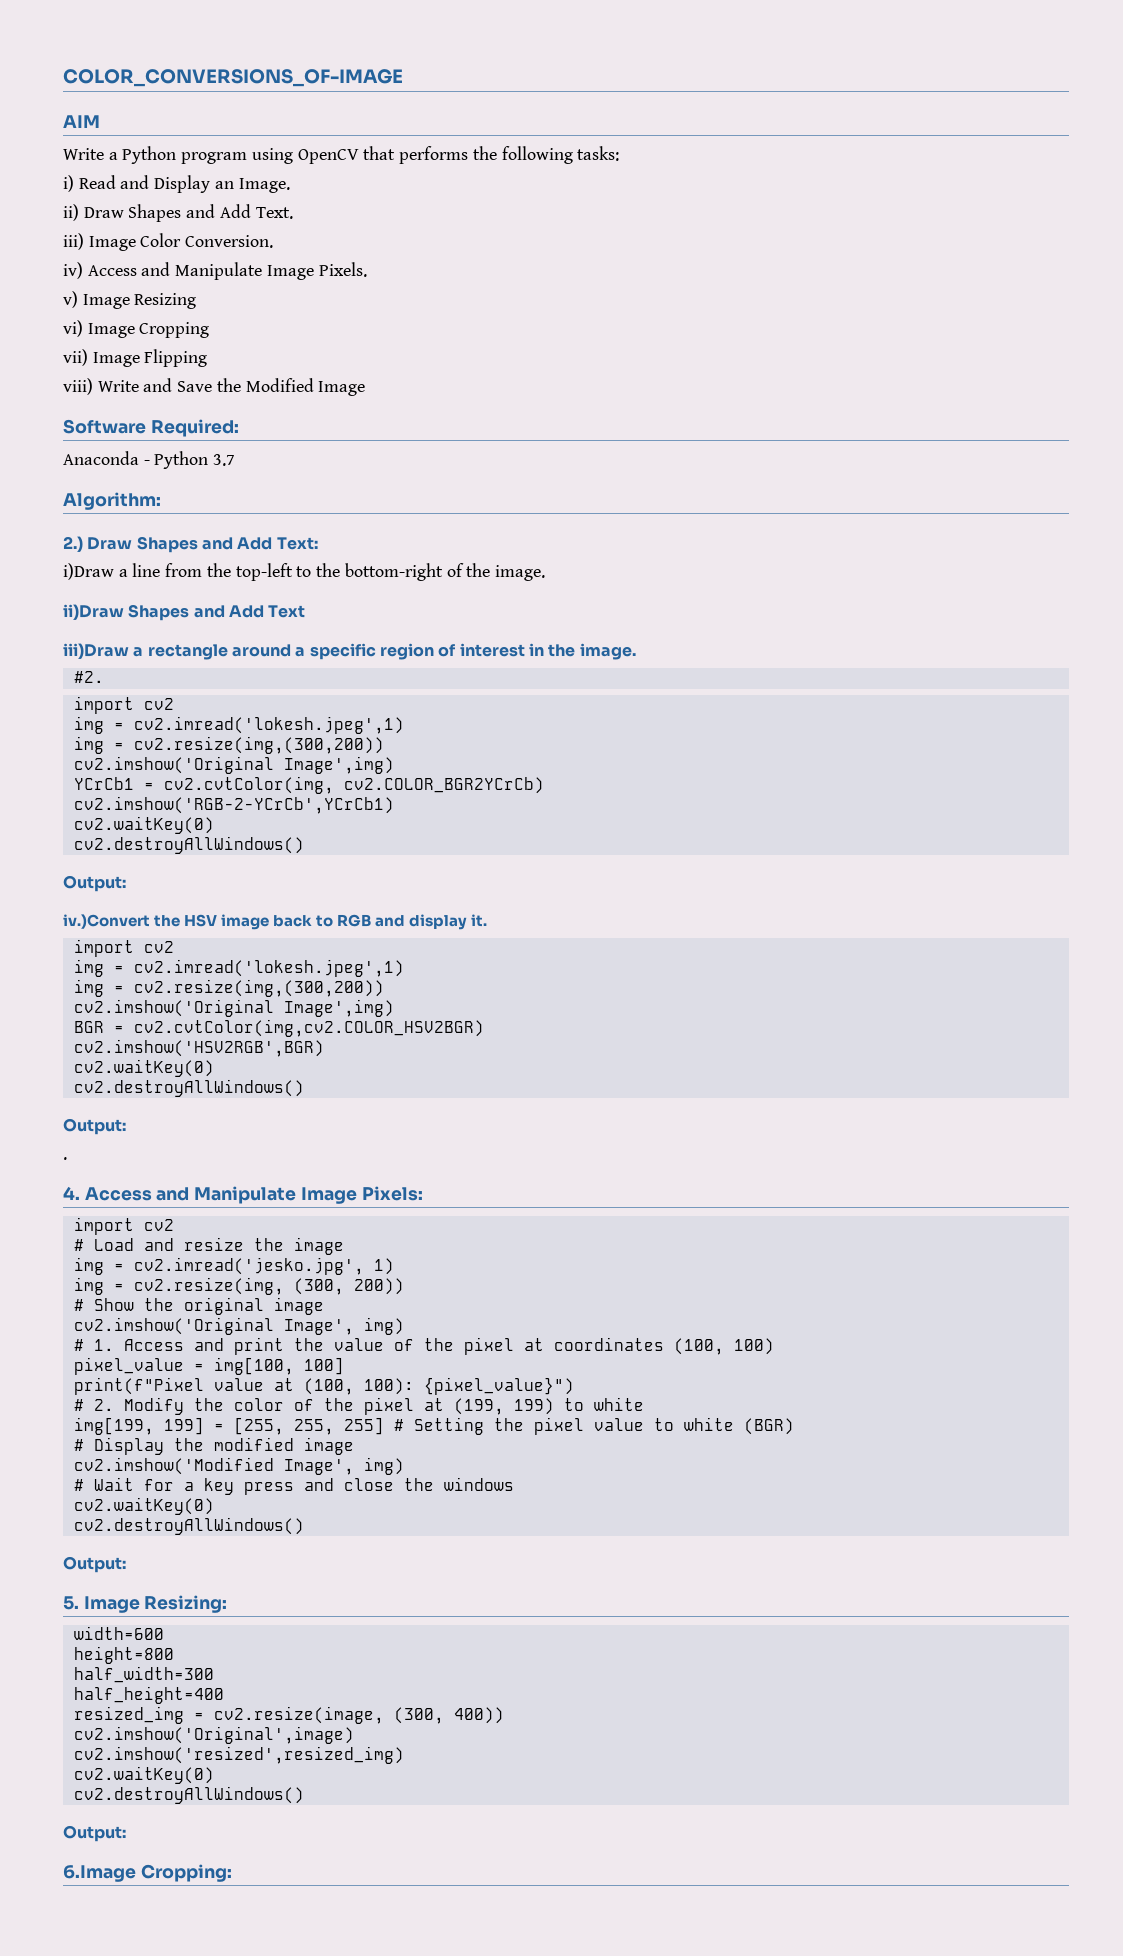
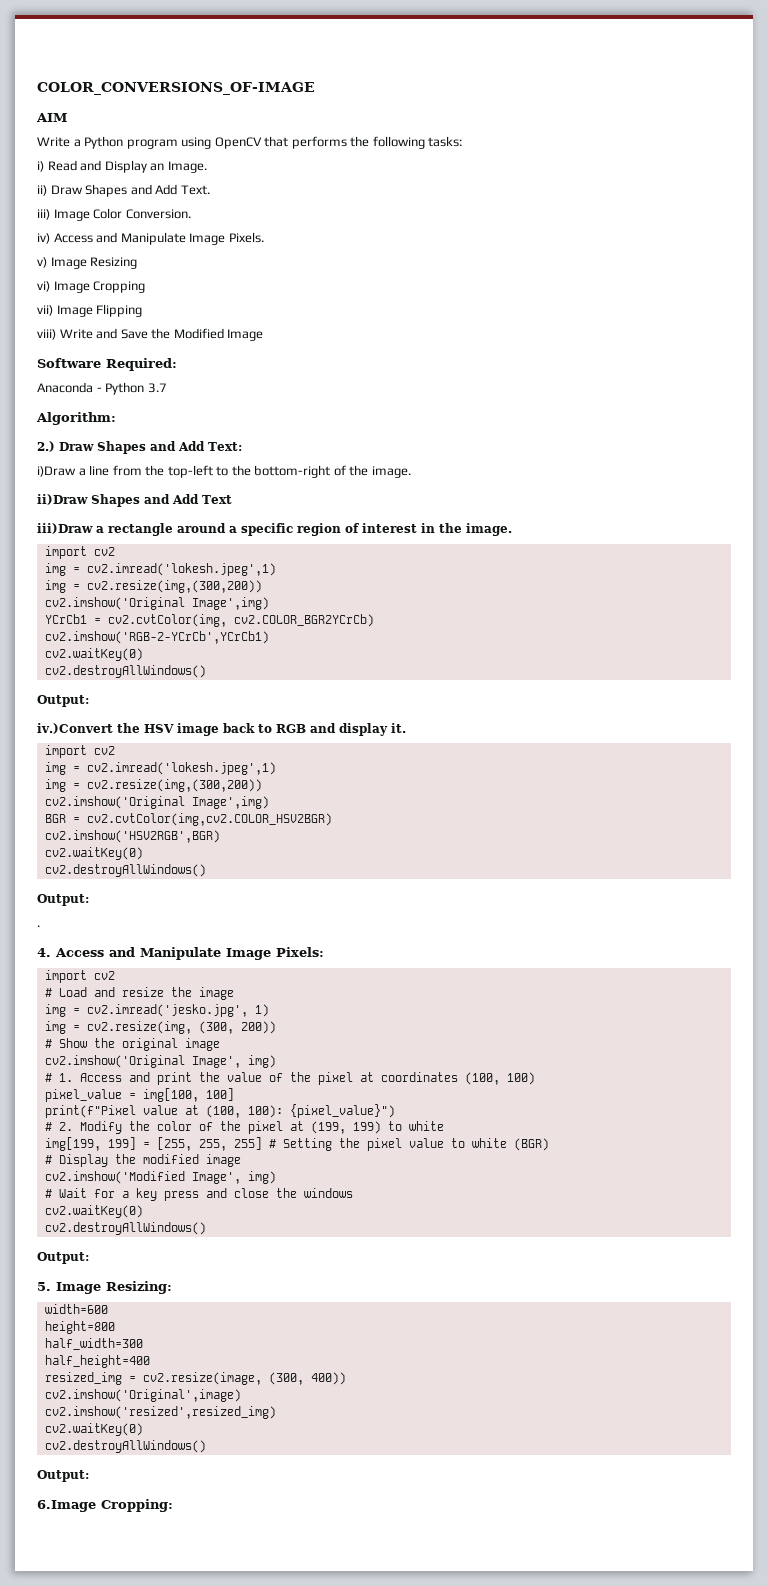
[73,671,104,683] // #2. -> (512, 529) none

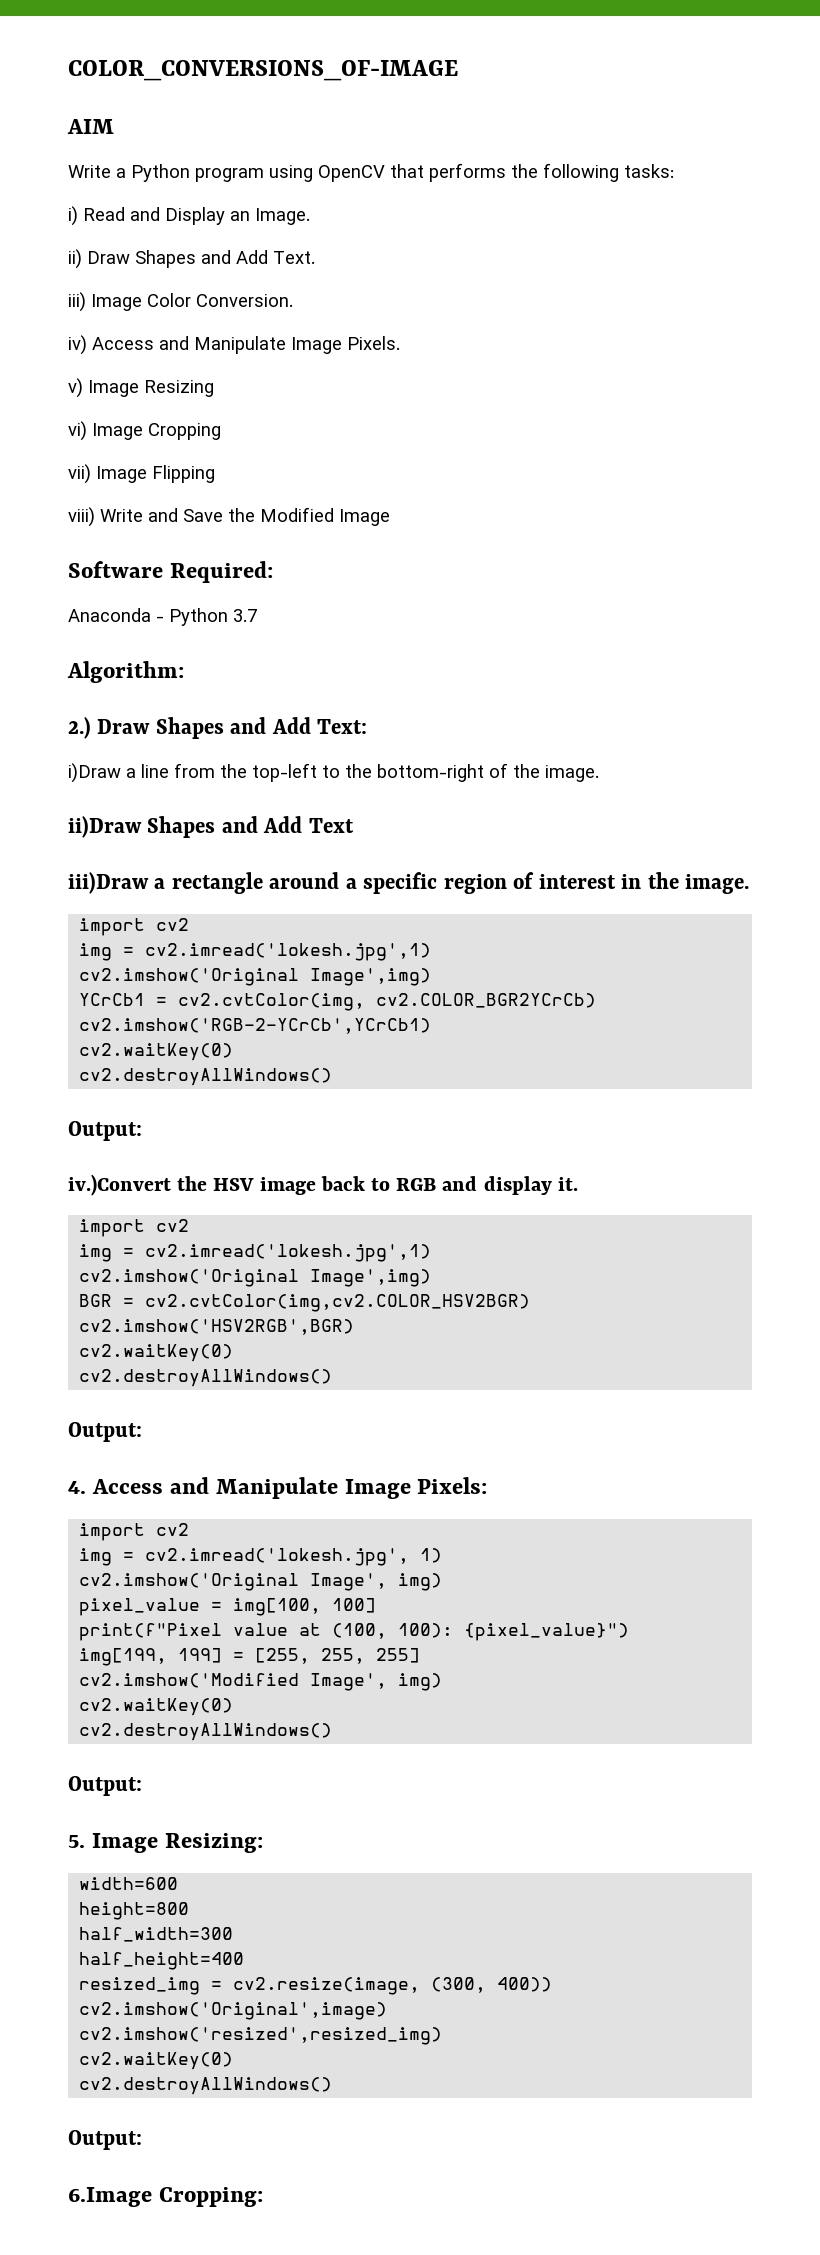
[86,563,276,576] [44,580,262,593] cv2.imread('lokesh.jpeg',1) // img = cv2.resize(img,(300,200)) -> [145,943,432,961] cv2.imread('lokesh.jpg',1)
[86,762,276,775] [44,779,262,792] cv2.imread('lokesh.jpeg',1) // img = cv2.resize(img,(300,200)) -> [145,1244,432,1262] cv2.imread('lokesh.jpg',1)
[37,925,40,927] // . -> (142, 1432) none
[44,987,234,1000] [44,1004,248,1017] // # Load and resize the image // img = cv2.imread('jesko.jpg', -> [79,1548,410,1566] // img = cv2.imread('lokesh.jpg',
[44,1021,276,1034] [44,1038,220,1051] [44,1055,276,1068] [44,1072,535,1085] img = cv2.resize(img, (300, 200)) // # Show the original image // cv2.imshow('Original Image', img) // # 1. Access and print the value of the pixel at coordinates (100, 100) -> [79,1573,443,1591] cv2.imshow('Original Image', img)
[44,1121,444,1134] // # 2. Modify the color of the pixel at (199, 199) to white -> (630, 1632) none
[268,1138,549,1151] [44,1154,241,1167] [44,1171,276,1184] [44,1188,353,1201] # Setting the pixel value to white (BGR) // # Display the modified image // cv2.imshow('Modified Image', img) // # Wait for a key press and close the windows -> [79,1673,443,1691] // cv2.imshow('Modified Image', img)

